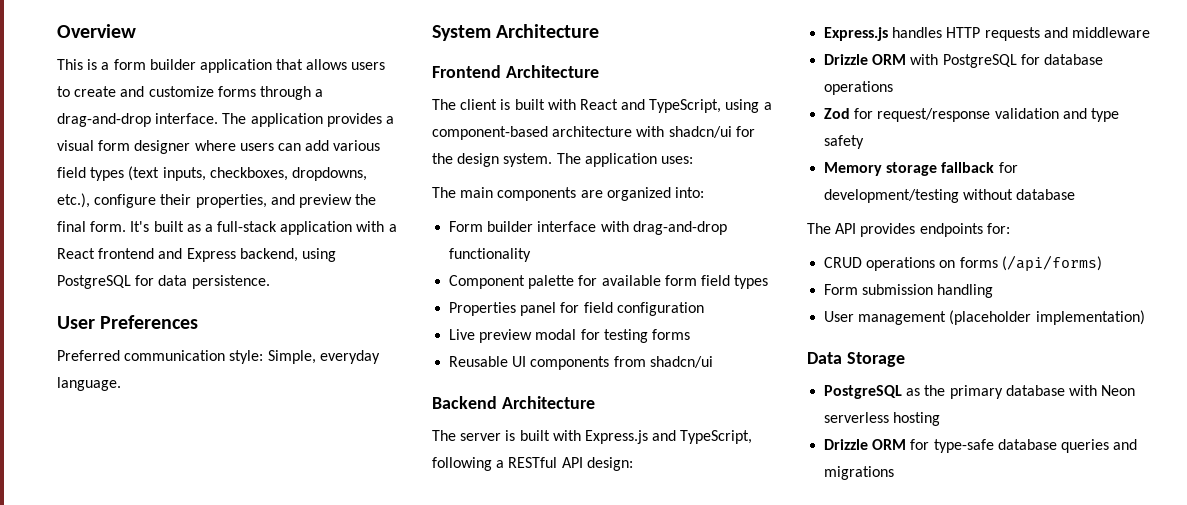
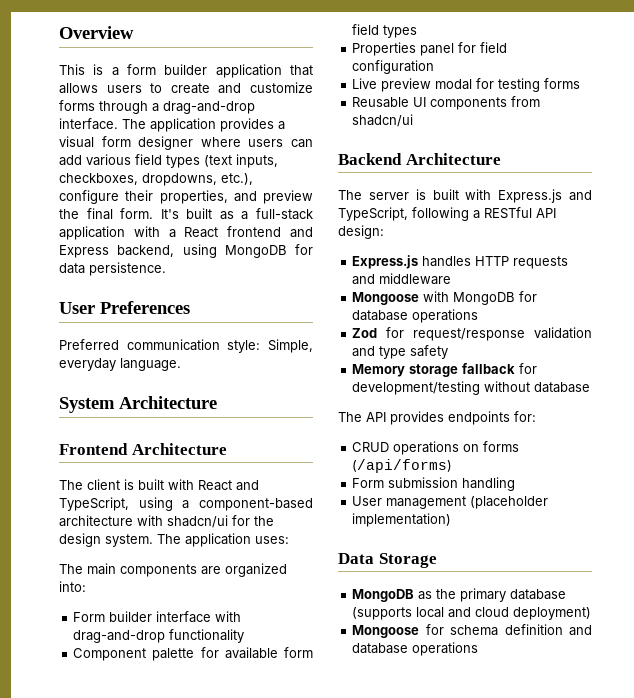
[57,275,131,289] PostgreSQL -> [224,245,287,258] MongoDB
[824,54,1017,68] Drizzle ORM with PostgreSQL -> [352,291,516,305] Mongoose with MongoDB
[824,385,903,399] PostgreSQL -> [352,589,415,602] MongoDB
[1068,385,1136,396] [824,412,941,426] [824,439,1138,453] [824,466,895,480] with Neon serverless hosting // Drizzle ORM for type-safe database queries and migrations -> [352,607,592,620] [352,624,592,638] [352,642,479,656] (supports local and cloud deployment) // Mongoose for schema definition and database operations

